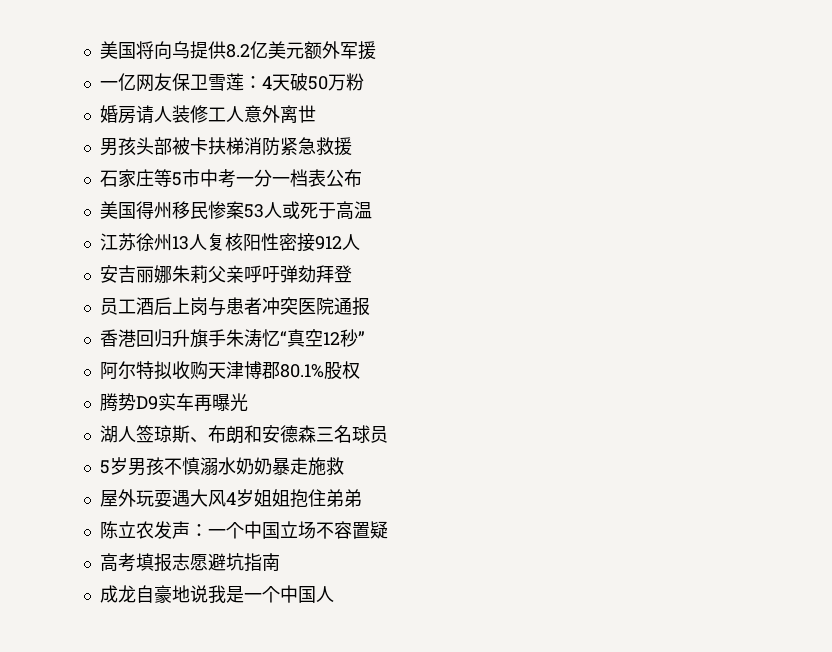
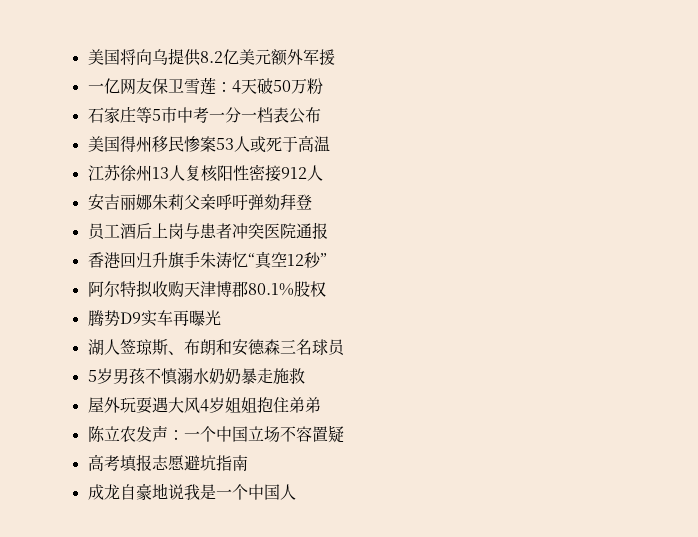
[99,105,316,124] [99,137,352,156] // 婚房请人装修工人意外离世 // 男孩头部被卡扶梯消防紧急救援 -> (323, 86) none

